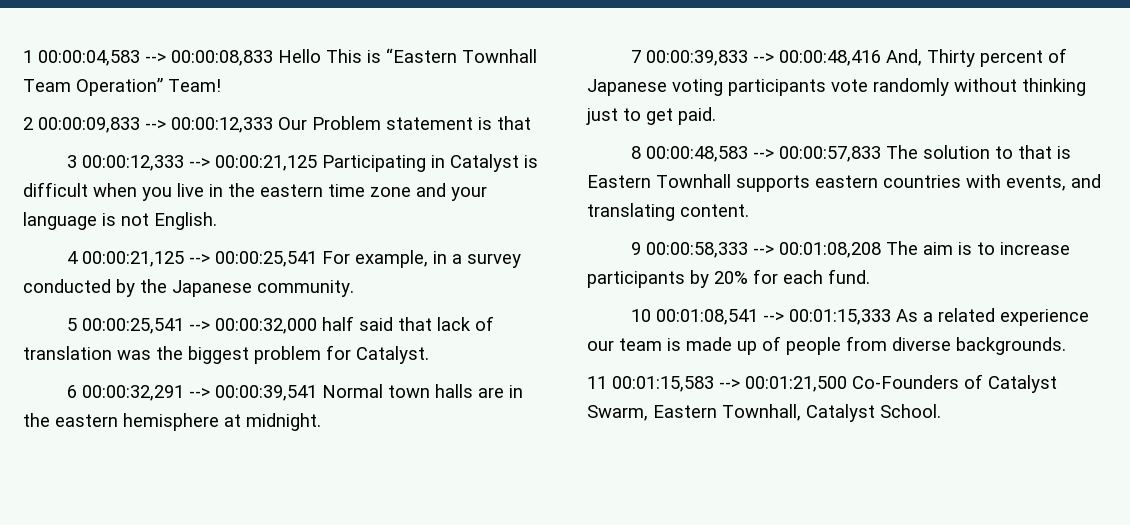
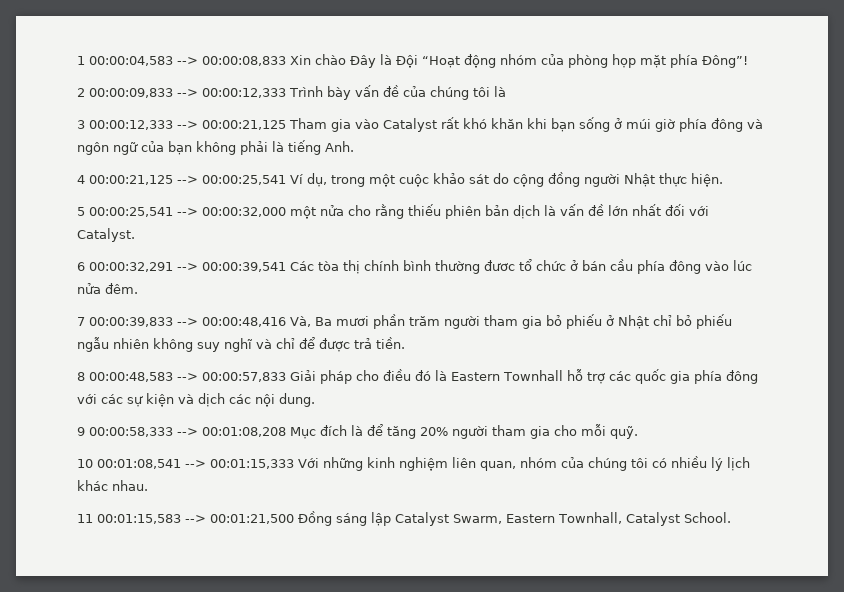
[278,48,537,63] [23,78,221,96] [23,116,531,133] [66,154,538,172] [23,182,487,201] [23,212,217,230] [66,250,521,268] [23,279,354,297] [66,316,494,334] [23,345,351,364] Hello This is “Eastern Townhall Team Operation” Team! // 2 00:00:09,833 --> 00:00:12,333 Our Problem statement is that // 3 00:00:12,333 --> 00:00:21,125 Participating in Catalyst is difficult when you live in the eastern time zone and your language is not English. // 4 00:00:21,125 --> 00:00:25,541 For example, in a survey conducted by the Japanese community. // 5 00:00:25,541 --> 00:00:32,000 half said that lack of translation was the biggest problem for -> [290,54,748,68] [77,85,506,100] [77,117,763,132] [77,140,354,155] [77,172,723,187] [77,204,709,219] Xin chào Đây là Đội “Hoạt động nhóm của phòng họp mặt phía Đông”! // 2 00:00:09,833 --> 00:00:12,333 Trình bày vấn đề của chúng tôi là // 3 00:00:12,333 --> 00:00:21,125 Tham gia vào Catalyst rất khó khăn khi bạn sống ở múi giờ phía đông và ngôn ngữ của bạn không phải là tiếng Anh. // 4 00:00:21,125 --> 00:00:25,541 Ví dụ, trong một cuộc khảo sát do cộng đồng người Nhật thực hiện. // 5 00:00:25,541 --> 00:00:32,000 một nửa cho rằng thiếu phiên bản dịch là vấn đề lớn nhất đối với
[321,384,523,398] [23,413,321,431] [630,48,1067,67] [587,78,1086,96] [586,107,716,125] [630,145,1071,162] [587,174,1101,192] [587,203,749,221] [630,241,1070,258] [587,269,870,288] [630,308,1089,326] [587,336,1066,355] Normal town halls are in the eastern hemisphere at midnight. // 7 00:00:39,833 --> 00:00:48,416 And, Thirty percent of Japanese voting participants vote randomly without thinking just to get paid. // 8 00:00:48,583 --> 00:00:57,833 The solution to that is Eastern Townhall supports eastern countries with events, and translating content. // 9 00:00:58,333 --> 00:01:08,208 The aim is to increase participants by 20% for each fund. // 10 00:01:08,541 --> 00:01:15,333 As a related experience our team is made up of people from diverse backgrounds. -> [290,259,752,274] [77,283,138,294] [77,314,732,329] [77,337,405,352] [77,369,758,384] [77,393,315,407] [77,424,638,439] [77,456,750,471] [77,480,148,491] Các tòa thị chính bình thường đươc tổ chức ở bán cầu phía đông vào lúc nửa đêm. // 7 00:00:39,833 --> 00:00:48,416 Và, Ba mươi phần trăm người tham gia bỏ phiếu ở Nhật chỉ bỏ phiếu ngẫu nhiên không suy nghĩ và chỉ để được trả tiền. // 8 00:00:48,583 --> 00:00:57,833 Giải pháp cho điều đó là Eastern Townhall hỗ trợ các quốc gia phía đông với các sự kiện và dịch các nội dung. // 9 00:00:58,333 --> 00:01:08,208 Mục đích là để tăng 20% người tham gia cho mỗi quỹ. // 10 00:01:08,541 --> 00:01:15,333 Với những kinh nghiệm liên quan, nhóm của chúng tôi có nhiều lý lịch khác nhau.
[852,374,983,389] Co-Founders of -> [298,511,391,526] Đồng sáng lập

